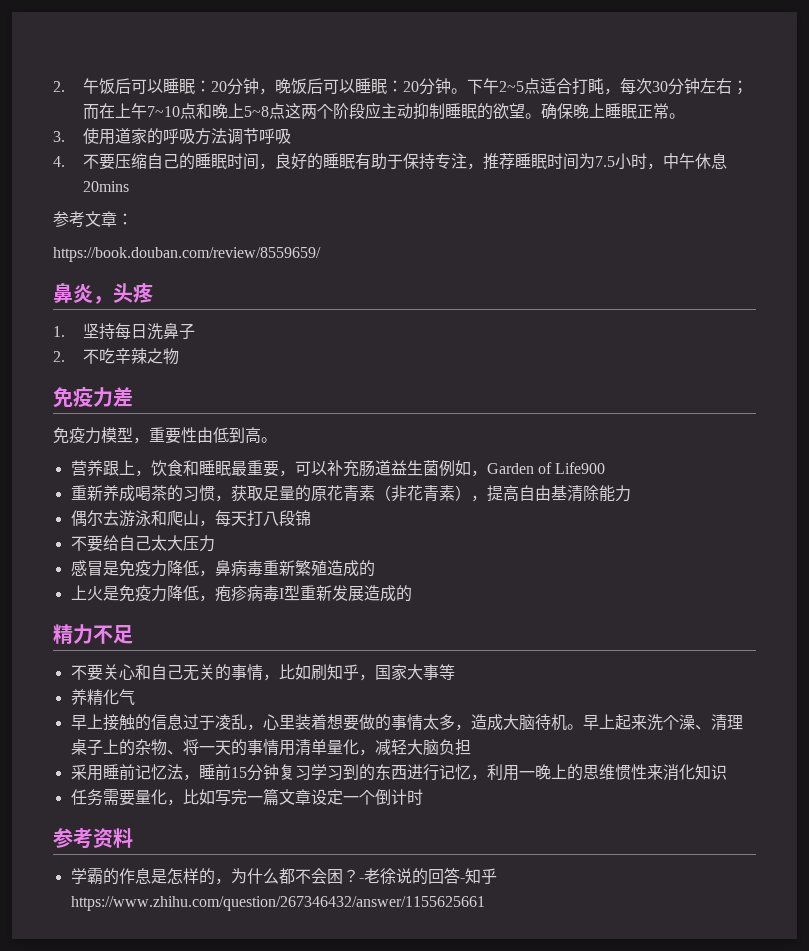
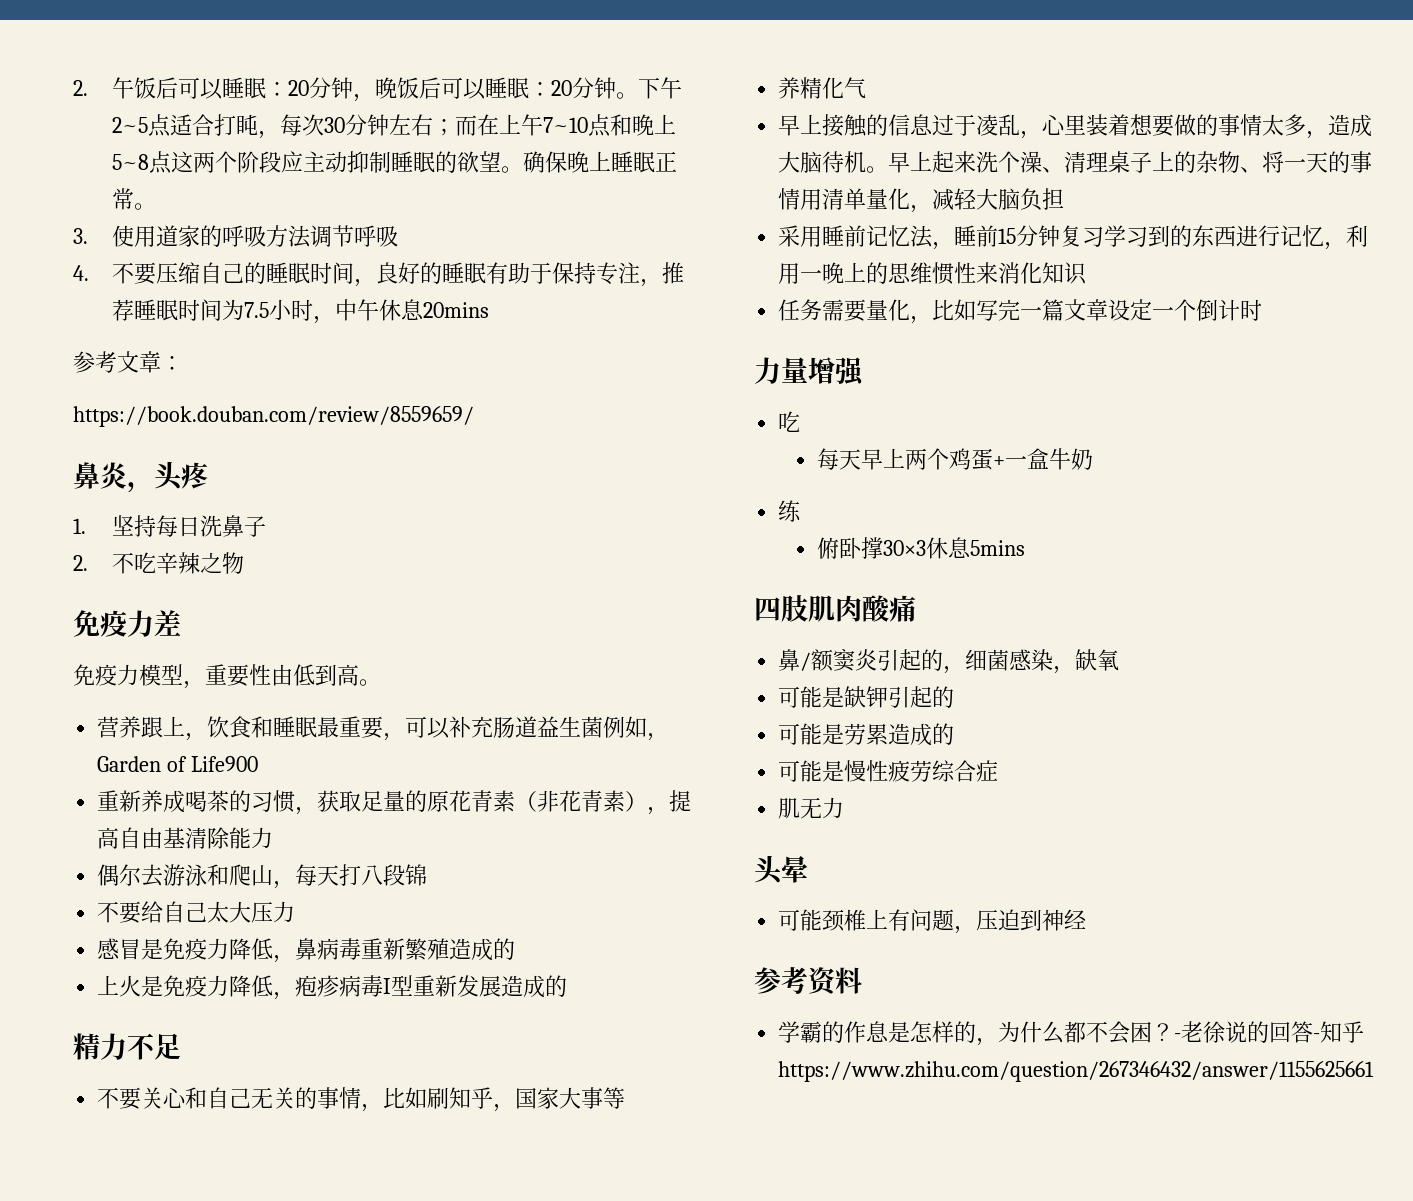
(423, 797) none -> [754,357,865,386] [778,411,801,432] [817,448,1094,471] [778,500,802,522] [817,537,1026,559] [754,595,916,622] [778,649,1120,674] [778,686,955,708] [778,723,955,746] [778,760,999,782] [778,797,845,819] [754,855,808,884] [778,909,1087,934] // 力量增强 // 吃 // 每天早上两个鸡蛋+一盒牛奶 // 练 // 俯卧撑30×3休息5mins // 四肢肌肉酸痛 // 鼻/额窦炎引起的，细菌感染，缺氧 // 可能是缺钾引起的 // 可能是劳累造成的 // 可能是慢性疲劳综合症 // 肌无力 // 头晕 // 可能颈椎上有问题，压迫到神经

